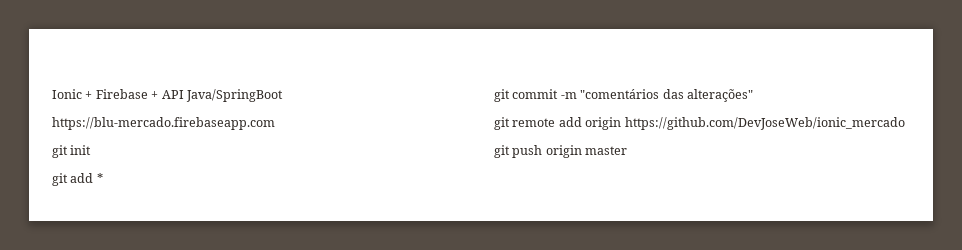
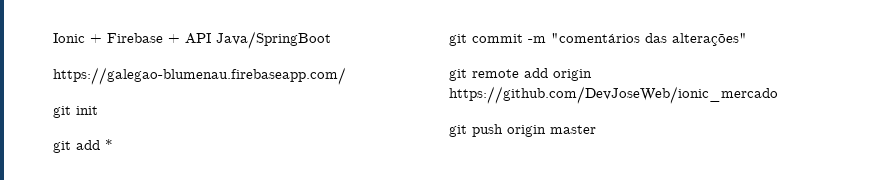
[52,117,275,130] https://blu-mercado.firebaseapp.com -> [53,67,346,85] https://galegao-blumenau.firebaseapp.com/

